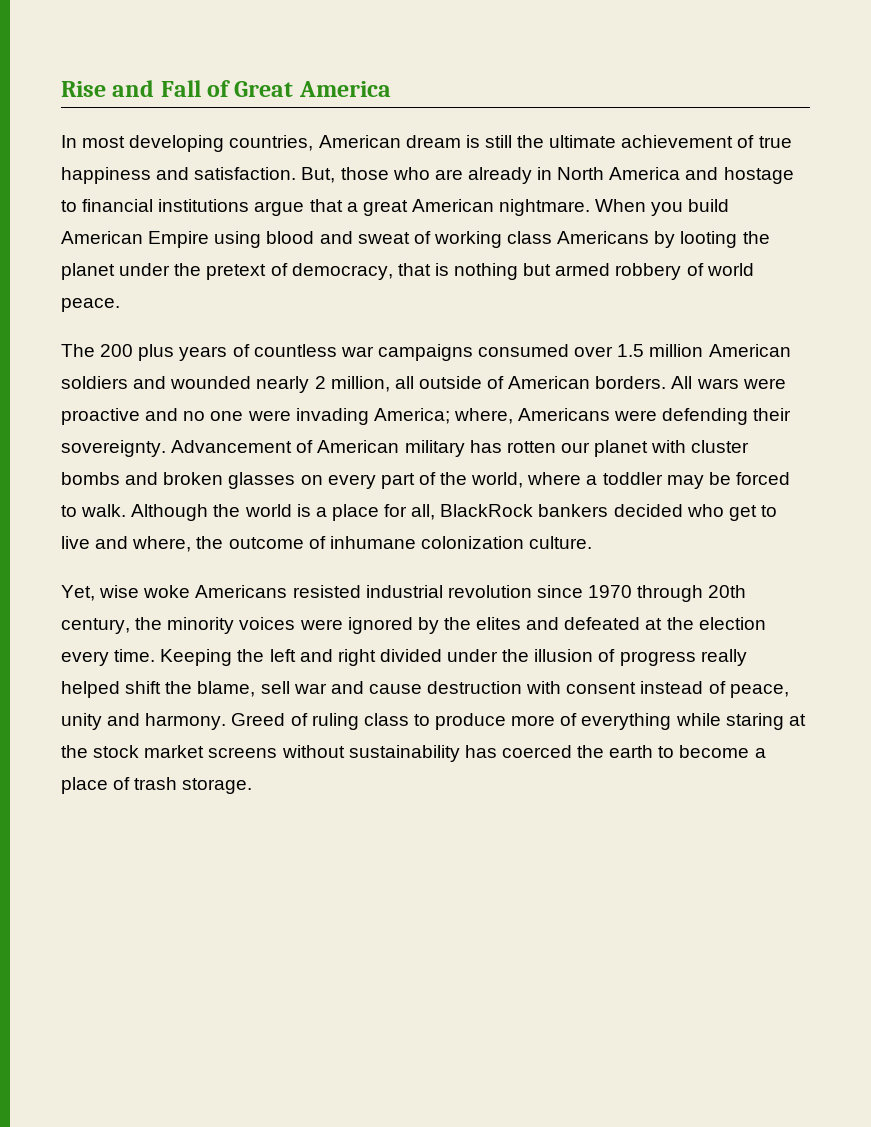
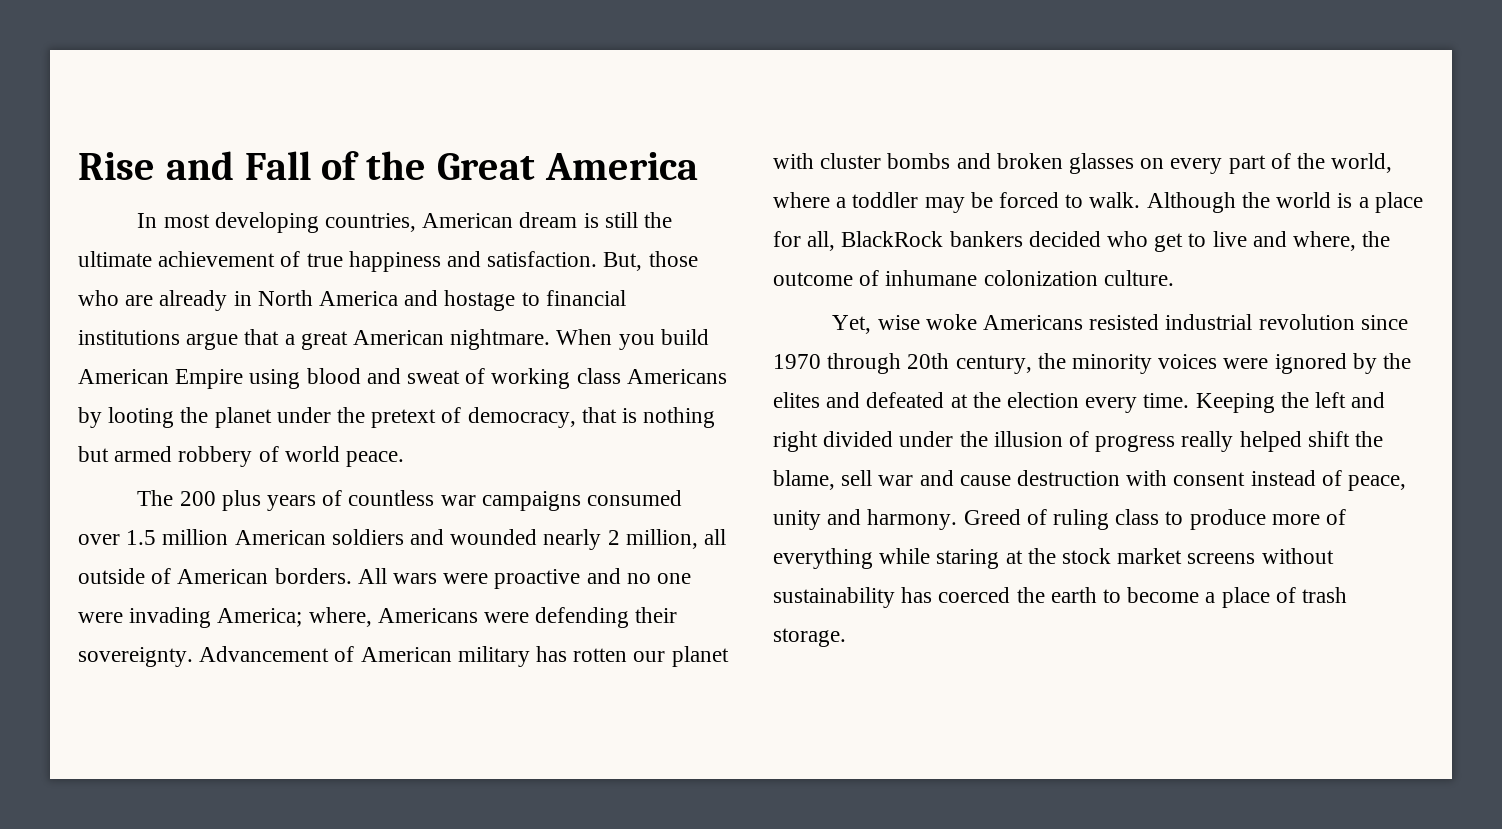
(231, 88) none -> [366,151,427,180] the

